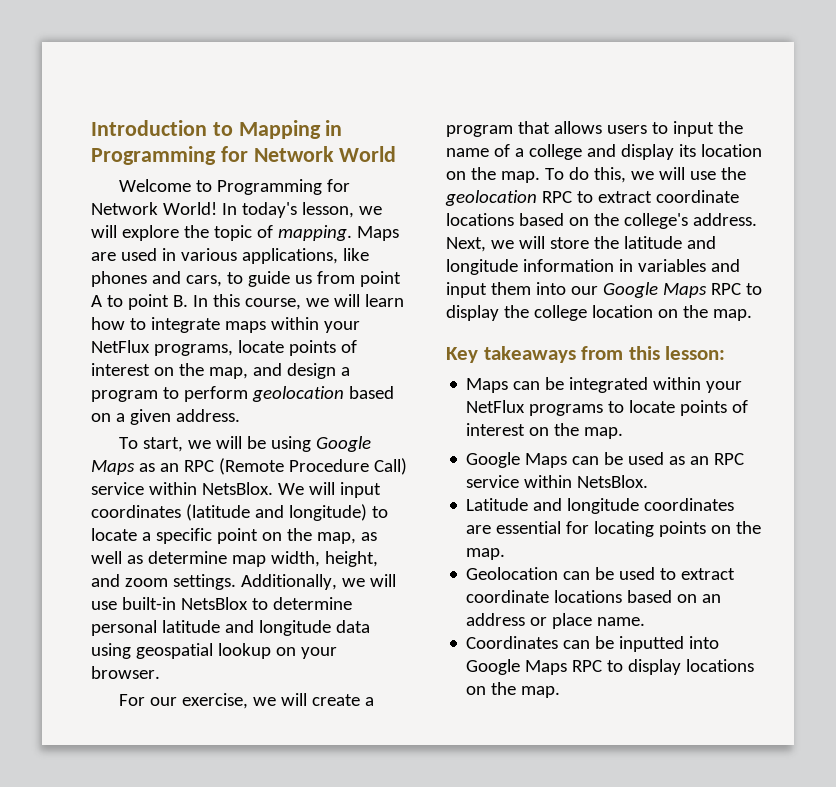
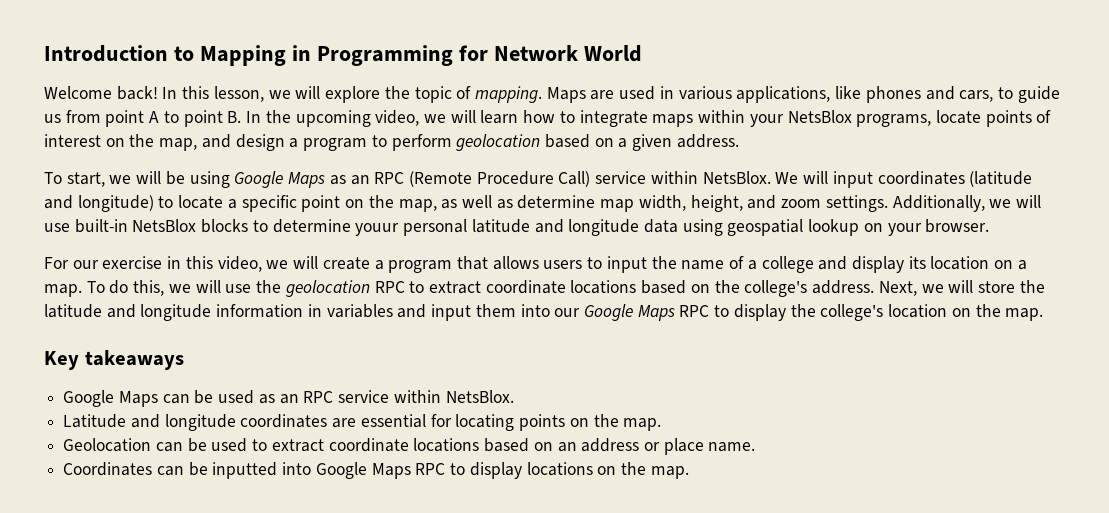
[196,179,351,195] [91,202,297,218] to Programming for Network World! In today's -> [116,86,210,100] back! In this
[212,294,301,310] this course, -> [265,110,420,127] the upcoming video,
[91,340,150,353] NetFlux -> [787,110,852,123] NetsBlox
(248, 603) none -> [201,219,249,233] blocks
(352, 603) none -> [355,223,400,236] youur
[182,693,249,709] exercise, -> [102,256,262,272] exercise in this video,
[470,167,496,180] the -> [1017,260,1027,270] a
[533,305,587,321] college -> [820,304,884,321] college's
[581,346,726,360] [466,377,743,393] [466,400,749,416] [466,423,624,439] from this lesson: // Maps can be integrated within your NetFlux programs to locate points of interest on the map. -> (184, 360) none

